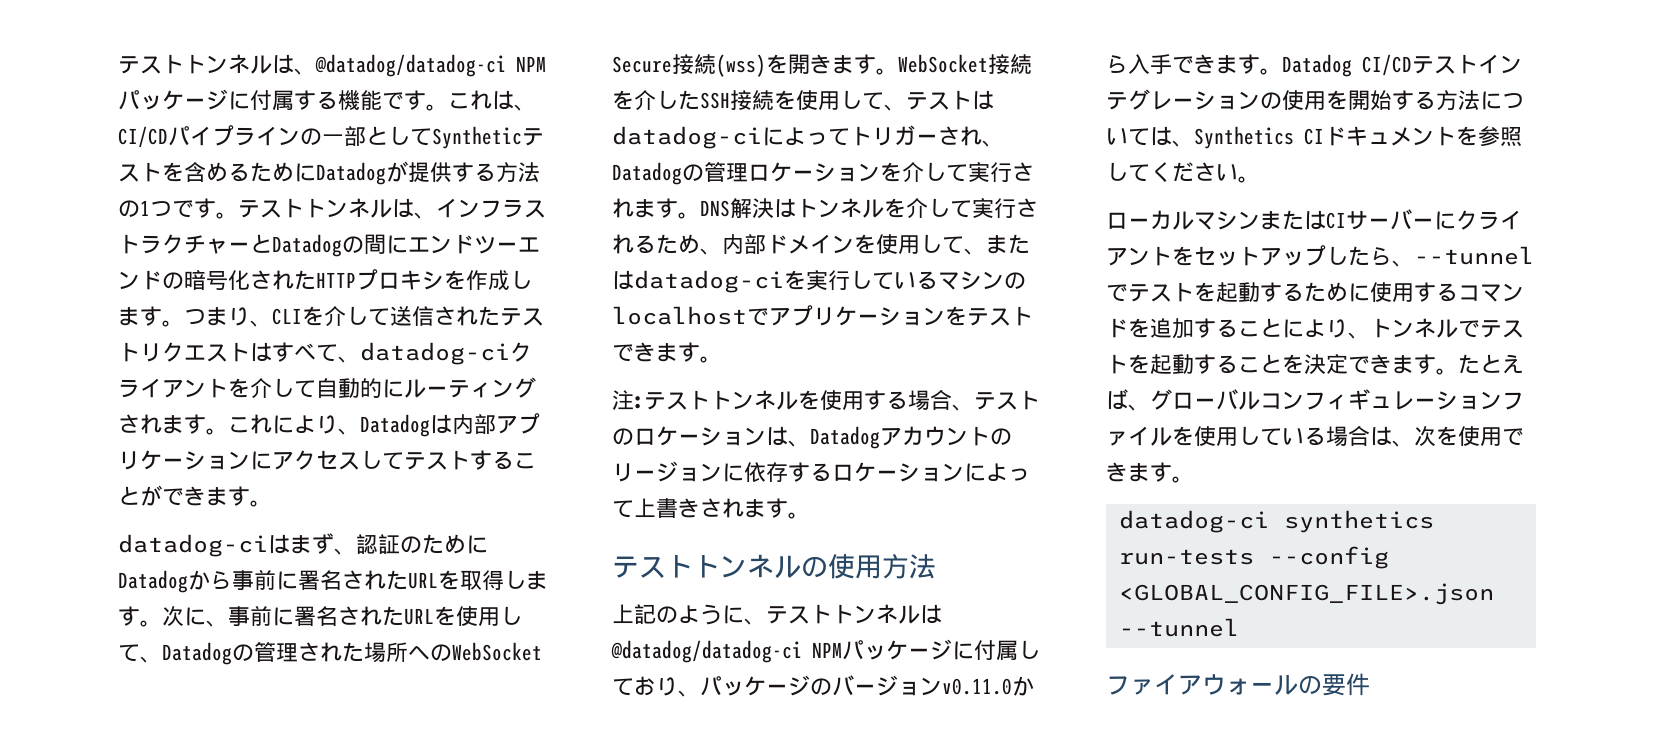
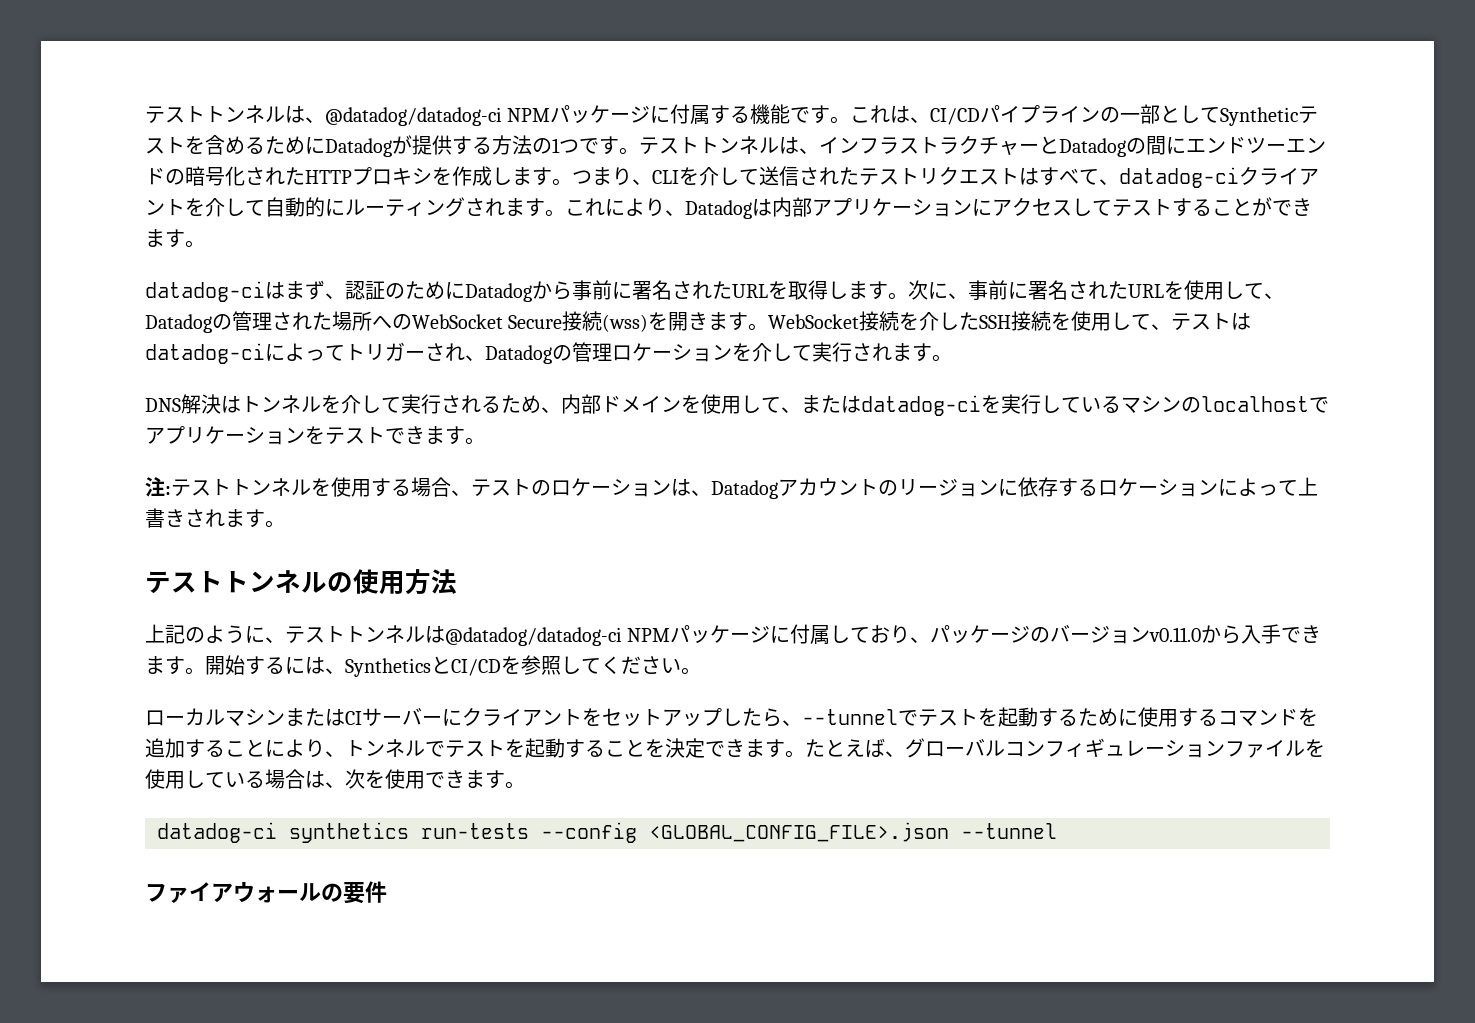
(700, 215) none -> (952, 358) //
[1282,54,1522,77] [1106,89,1524,111] [1106,126,1456,149] Datadog CI/CDテストインテグレーションの使用を開始する方法については、Synthetics CIドキュメント -> [205,655,501,677] 開始するには、SyntheticsとCI/CD

